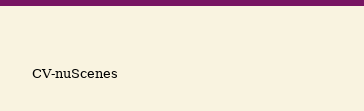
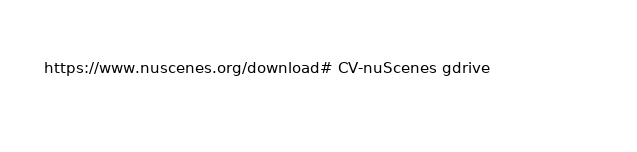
[32,69,118,78] CV-nuScenes -> [44,62,490,76] https://www.nuscenes.org/download# CV-nuScenes gdrive

